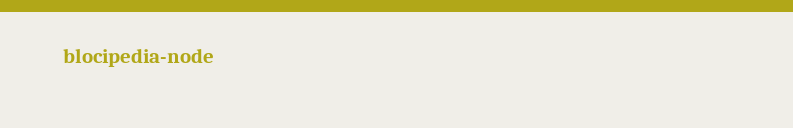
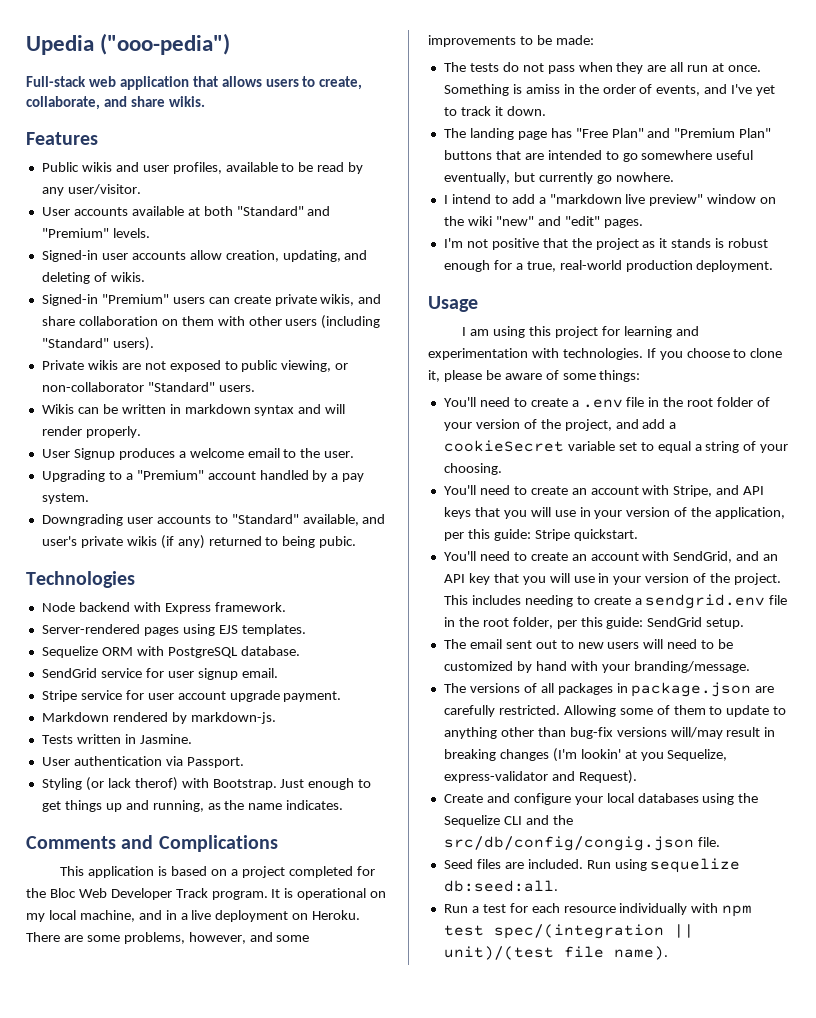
[63,48,214,67] blocipedia-node -> [26,33,231,55] [26,76,363,90] [26,96,205,110] [26,132,98,145] [41,162,364,174] [41,184,141,196] [41,206,331,216] [41,228,150,238] [41,250,368,262] [41,272,145,284] [41,294,382,306] [41,315,381,329] [41,337,154,351] [41,360,349,372] [41,382,255,392] [41,404,346,416] [41,426,141,438] [41,448,355,460] [41,470,365,482] [41,493,89,504] [41,514,386,526] [41,535,357,549] [26,571,135,588] [41,602,286,614] [41,624,306,636] [41,646,300,658] [41,668,278,680] [41,690,342,702] [41,712,276,724] [41,734,192,744] [41,756,244,768] [41,777,372,791] [41,800,344,812] [26,835,278,852] [60,866,375,878] [26,888,387,900] [26,910,361,922] [26,932,310,944] [428,35,594,47] [443,62,762,74] [443,84,776,96] [443,106,546,116] [443,128,772,140] [443,150,754,162] [443,172,674,184] [443,194,777,206] [443,216,643,228] [443,238,769,250] [443,260,774,272] [428,296,478,312] [462,326,699,338] [428,348,783,360] [428,370,641,382] [443,397,771,408] [443,419,677,431] [443,440,789,453] [443,463,502,475] [443,485,765,497] [443,507,786,519] [443,529,638,541] [443,551,779,563] [443,573,782,585] [443,594,788,609] [443,617,745,629] [443,639,734,649] [443,661,750,673] [443,682,775,697] [443,705,787,717] [443,727,776,739] [443,748,728,762] [443,770,637,784] [443,793,759,805] [443,815,573,827] [443,836,720,851] [443,858,741,873] [443,880,558,892] [443,903,753,917] [443,924,694,939] [443,946,668,960] Upedia ("ooo-pedia") // Full-stack web application that allows users to create, collaborate, and share wikis. // Features // Public wikis and user profiles, available to be read by any user/visitor. // User accounts available at both "Standard" and "Premium" levels. // Signed-in user accounts allow creation, updating, and deleting of wikis. // Signed-in "Premium" users can create private wikis, and share collaboration on them with other users (including "Standard" users). // Private wikis are not exposed to public viewing, or non-collaborator "Standard" users. // Wikis can be written in markdown syntax and will render properly. // User Signup produces a welcome email to the user. // Upgrading to a "Premium" account handled by a pay system. // Downgrading user accounts to "Standard" available, and user's private wikis (if any) returned to being pubic. // Technologies // Node backend with Express framework. // Server-rendered pages using EJS templates. // Sequelize ORM with PostgreSQL database. // SendGrid service for user signup email. // Stripe service for user account upgrade payment. // Markdown rendered by markdown-js. // Tests written in Jasmine. // User authentication via Passport. // Styling (or lack therof) with Bootstrap. Just enough to get things up and running, as the name indicates. // Comments and Complications // This application is based on a project completed for the Bloc Web Developer Track program. It is operational on my local machine, and in a live deployment on Heroku. There are some problems, however, and some improvements to be made: // The tests do not pass when they are all run at once. Something is amiss in the order of events, and I've yet to track it down. // The landing page has "Free Plan" and "Premium Plan" buttons that are intended to go somewhere useful eventually, but currently go nowhere. // I intend to add a "markdown live preview" window on the wiki "new" and "edit" pages. // I'm not positive that the project as it stands is robust enough for a true, real-world production deployment. // Usage // I am using this project for learning and experimentation with technologies. If you choose to clone it, please be aware of some things: // You'll need to create a .env file in the root folder of your version of the project, and add a cookieSecret variable set to equal a string of your choosing. // You'll need to create an account with Stripe, and API keys that you will use in your version of the application, per this guide: Stripe quickstart. // You'll need to create an account with SendGrid, and an API key that you will use in your version of the project. This includes needing to create a sendgrid.env file in the root folder, per this guide: SendGrid setup. // The email sent out to new users will need to be customized by hand with your branding/message. // The versions of all packages in package.json are carefully restricted. Allowing some of them to update to anything other than bug-fix versions will/may result in breaking changes (I'm lookin' at you Sequelize, express-validator and Request). // Create and configure your local databases using the Sequelize CLI and the src/db/config/congig.json file. // Seed files are included. Run using sequelize db:seed:all. // Run a test for each resource individually with npm test spec/(integration || unit)/(test file name).

